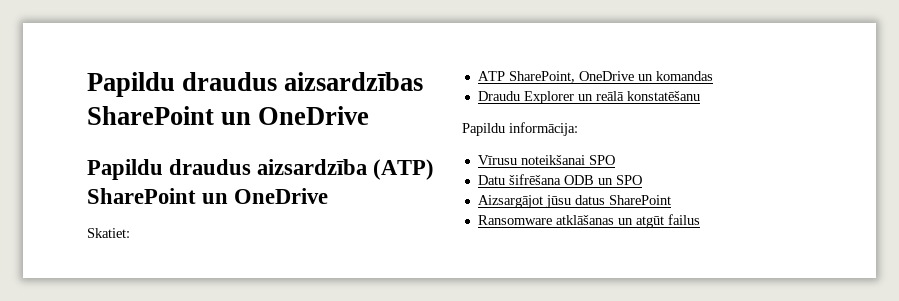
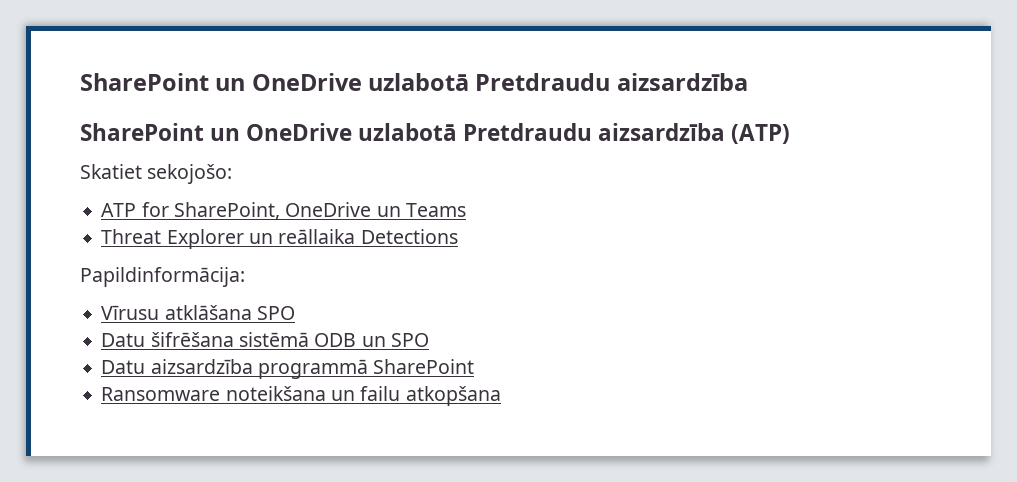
[87,72,424,97] [87,106,370,125] [87,159,435,180] [87,188,329,204] [87,228,130,238] Papildu draudus aizsardzības SharePoint un OneDrive // Papildu draudus aizsardzība (ATP) SharePoint un OneDrive // Skatiet: -> [80,73,748,91] [80,123,791,144] [80,164,233,184] SharePoint un OneDrive uzlabotā Pretdraudu aizsardzība // SharePoint un OneDrive uzlabotā Pretdraudu aizsardzība (ATP) // Skatiet sekojošo:
(505, 76) none -> [141,202,169,217] for
[655,71,713,81] [477,91,700,104] [462,122,578,136] komandas // Draudu Explorer un reālā konstatēšanu // Papildu informācija: -> [405,203,466,217] [101,229,458,249] [80,267,245,287] Teams // Threat Explorer un reāllaika Detections // Papildinformācija:
[520,155,585,165] noteikšanai -> [164,305,252,320] atklāšana
(561, 179) none -> [238,332,309,347] sistēmā
[477,195,605,208] Aizsargājot jūsu datus -> [101,359,368,379] Datu aizsardzība programmā
[555,214,700,228] atklāšanas un atgūt failus -> [225,386,501,406] noteikšana un failu atkopšana

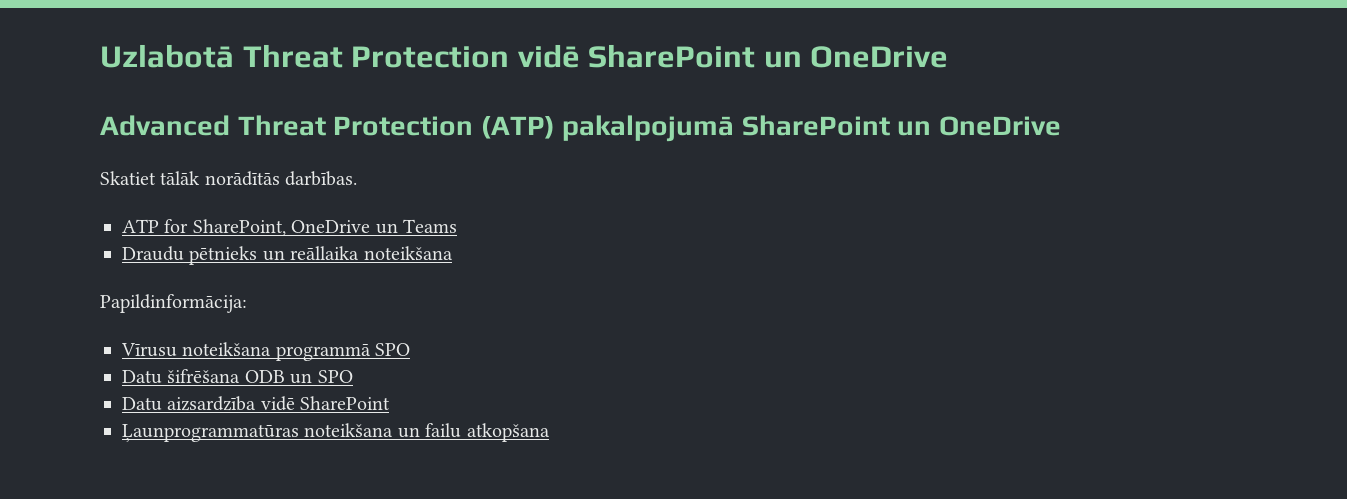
[80,73,748,91] [80,123,791,144] [80,164,233,184] SharePoint un OneDrive uzlabotā Pretdraudu aizsardzība // SharePoint un OneDrive uzlabotā Pretdraudu aizsardzība (ATP) // Skatiet sekojošo: -> [100,44,949,68] [100,115,1061,142] [100,171,358,186] Uzlabotā Threat Protection vidē SharePoint un OneDrive // Advanced Threat Protection (ATP) pakalpojumā SharePoint un OneDrive // Skatiet tālāk norādītās darbības.
[101,229,244,249] Threat Explorer -> [122,246,258,265] Draudu pētnieks
[360,229,458,244] Detections -> [363,246,453,260] noteikšana
[164,305,252,320] atklāšana -> [182,342,371,361] noteikšana programmā
[238,332,309,347] sistēmā -> (241, 376) none
[257,359,368,379] programmā -> [260,396,295,411] vidē
[101,387,221,401] Ransomware -> [122,424,299,442] Ļaunprogrammatūras

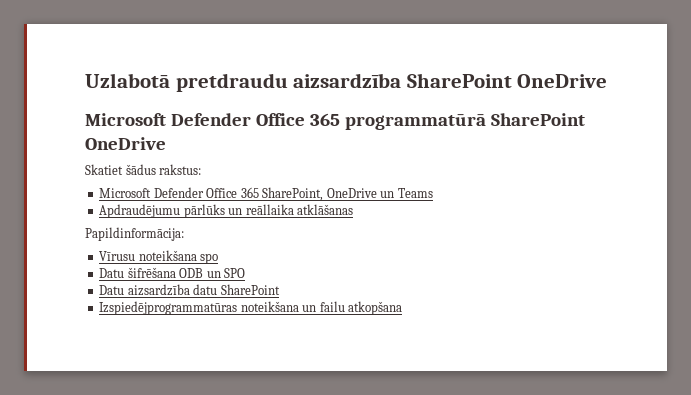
[242,44,949,68] [100,115,1061,142] [100,171,358,186] [122,219,189,233] Threat Protection vidē SharePoint un OneDrive // Advanced Threat Protection (ATP) pakalpojumā SharePoint un OneDrive // Skatiet tālāk norādītās darbības. // ATP for -> [175,73,608,92] [85,113,585,130] [85,137,166,150] [85,164,202,175] [99,187,259,198] pretdraudu aizsardzība SharePoint OneDrive // Microsoft Defender Office 365 programmatūrā SharePoint OneDrive // Skatiet šādus rakstus: // Microsoft Defender Office 365
[122,246,258,265] Draudu pētnieks -> [99,204,225,218] Apdraudējumu pārlūks
[363,246,453,260] noteikšana -> [297,204,354,215] atklāšanas
[275,343,411,361] programmā SPO -> [200,253,219,264] spo
[260,396,295,411] vidē -> [193,284,218,295] datu
[122,424,299,442] Ļaunprogrammatūras -> [99,301,238,315] Izspiedējprogrammatūras

